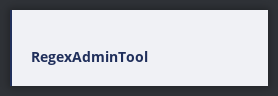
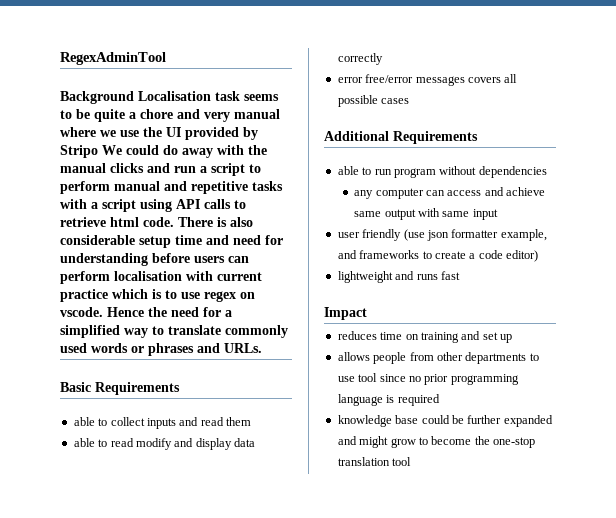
(148, 58) none -> [60,91,279,104] [60,109,280,122] [60,127,258,140] [60,145,267,158] [60,163,261,176] [60,181,283,194] [60,199,246,212] [60,217,253,227] [60,235,283,248] [60,253,249,266] [60,271,262,284] [60,289,255,302] [60,307,232,317] [60,325,288,338] [60,343,262,356] [60,382,180,395] [73,417,251,429] [73,438,255,450] [337,53,383,65] [337,74,518,86] [337,95,410,107] [324,131,478,144] [337,166,547,178] [354,187,546,199] [354,208,498,220] [337,229,547,241] [337,250,538,262] [337,271,460,283] [324,307,367,320] [337,331,512,343] [337,352,539,364] [337,373,519,385] [337,394,440,406] [337,415,553,427] [337,436,535,448] [337,457,412,466] // Background Localisation task seems to be quite a chore and very manual where we use the UI provided by Stripo We could do away with the manual clicks and run a script to perform manual and repetitive tasks with a script using API calls to retrieve html code. There is also considerable setup time and need for understanding before users can perform localisation with current practice which is to use regex on vscode. Hence the need for a simplified way to translate commonly used words or phrases and URLs. // Basic Requirements // able to collect inputs and read them // able to read modify and display data correctly // error free/error messages covers all possible cases // Additional Requirements // able to run program without dependencies // any computer can access and achieve same output with same input // user friendly (use json formatter example, and frameworks to create a code editor) // lightweight and runs fast // Impact // reduces time on training and set up // allows people from other departments to use tool since no prior programming language is required // knowledge base could be further expanded and might grow to become the one-stop translation tool

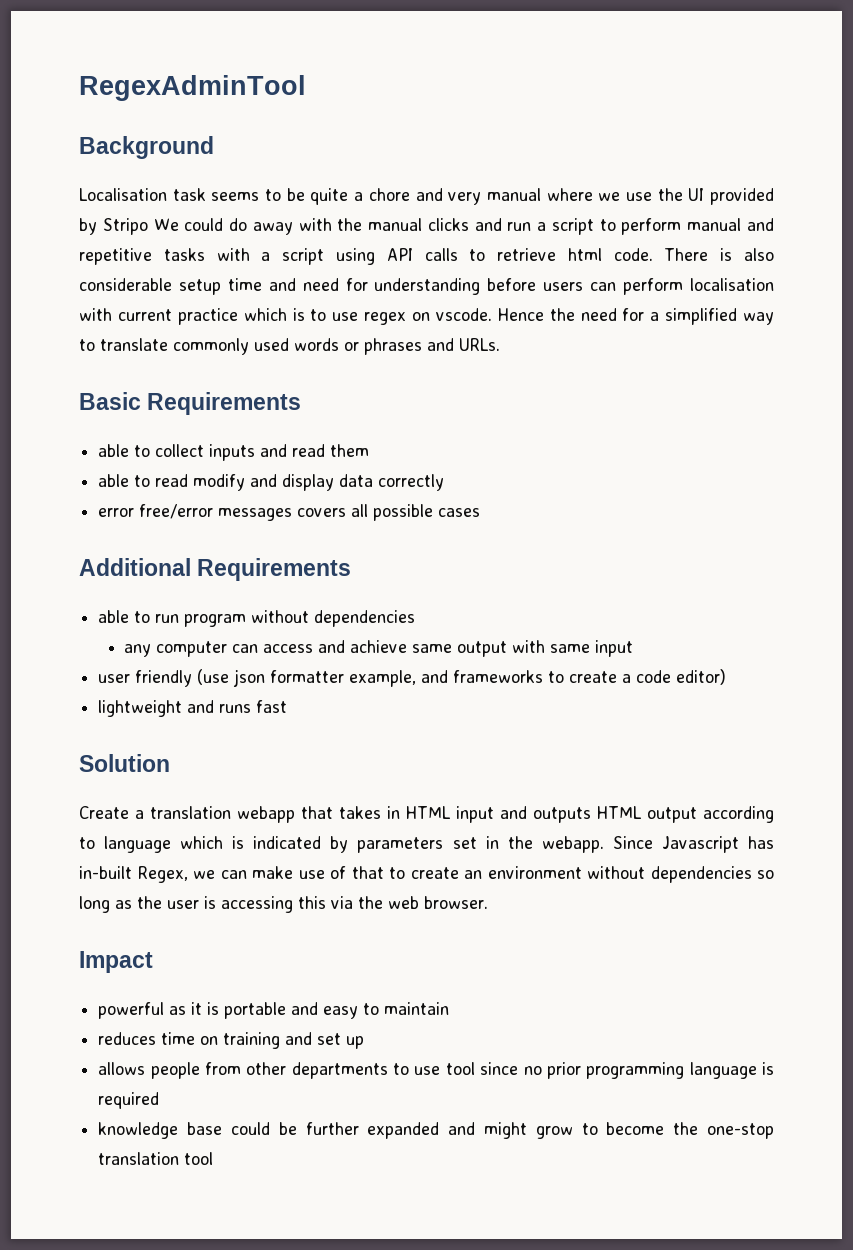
(134, 97) none -> (214, 147) //
[324,307,367,320] Impact -> [79,754,170,772] [79,806,774,823] [79,836,775,853] [79,866,774,883] [79,896,488,913] [79,951,153,973] [98,1002,450,1019] Solution // Create a translation webapp that takes in HTML input and outputs HTML output according to language which is indicated by parameters set in the webapp. Since Javascript has in-built Regex, we can make use of that to create an environment without dependencies so long as the user is accessing this via the web browser. // Impact // powerful as it is portable and easy to maintain

